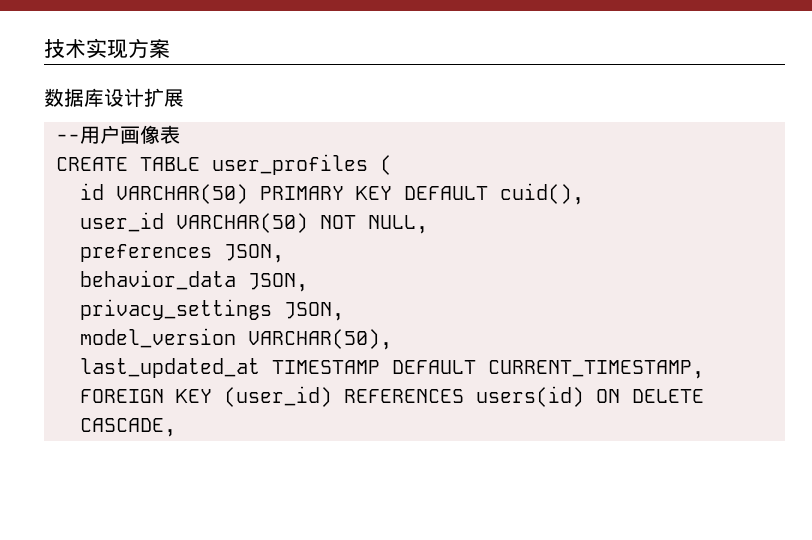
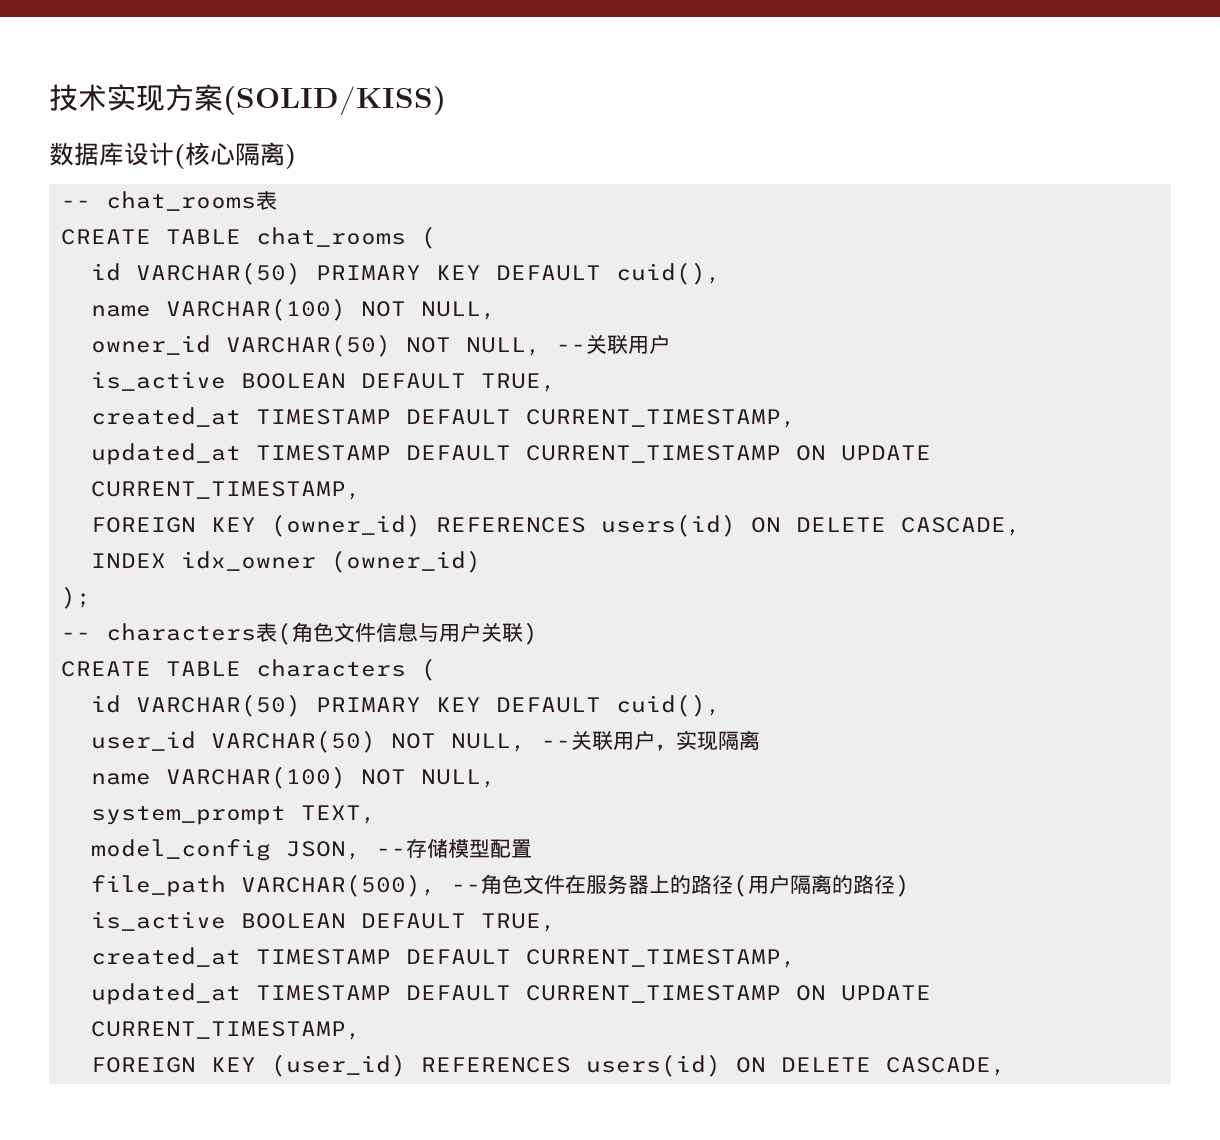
(170, 48) none -> [223,86,446,116] (SOLID/KISS)
[144,88,184,107] [56,125,160,144] 扩展 // --用户画像 -> [174,142,296,169] [61,191,256,211] (核心隔离) // -- chat_rooms
[212,154,368,175] user_profiles -> [256,226,436,249] [91,262,721,285] [91,298,496,321] [91,334,670,357] [91,371,556,392] [91,407,796,428] [91,443,931,465] [91,481,361,500] [91,514,1021,537] [91,550,481,573] [61,586,91,609] [61,622,538,645] [61,659,406,677] chat_rooms ( // id VARCHAR(50) PRIMARY KEY DEFAULT cuid(), // name VARCHAR(100) NOT NULL, // owner_id VARCHAR(50) NOT NULL, --关联用户 // is_active BOOLEAN DEFAULT TRUE, // created_at TIMESTAMP DEFAULT CURRENT_TIMESTAMP, // updated_at TIMESTAMP DEFAULT CURRENT_TIMESTAMP ON UPDATE CURRENT_TIMESTAMP, // FOREIGN KEY (owner_id) REFERENCES users(id) ON DELETE CASCADE, // INDEX idx_owner (owner_id) // ); // -- characters表(角色文件信息与用户关联) // CREATE TABLE characters
[80,244,284,263] [80,270,308,292] [80,299,344,321] [80,328,392,350] [80,358,476,378] // preferences JSON, // behavior_data JSON, // privacy_settings JSON, // model_version VARCHAR(50), // last_updated_at TIMESTAMP DEFAULT -> [541,730,760,751] [91,766,496,789] [91,805,376,825] [91,838,532,861] [91,874,910,897] [91,911,556,932] [91,947,796,968] [91,983,931,1005] --关联用户，实现隔离 // name VARCHAR(100) NOT NULL, // system_prompt TEXT, // model_config JSON, --存储模型配置 // file_path VARCHAR(500), --角色文件在服务器上的路径(用户隔离的路径) // is_active BOOLEAN DEFAULT TRUE, // created_at TIMESTAMP DEFAULT CURRENT_TIMESTAMP, // updated_at TIMESTAMP DEFAULT CURRENT_TIMESTAMP ON UPDATE

